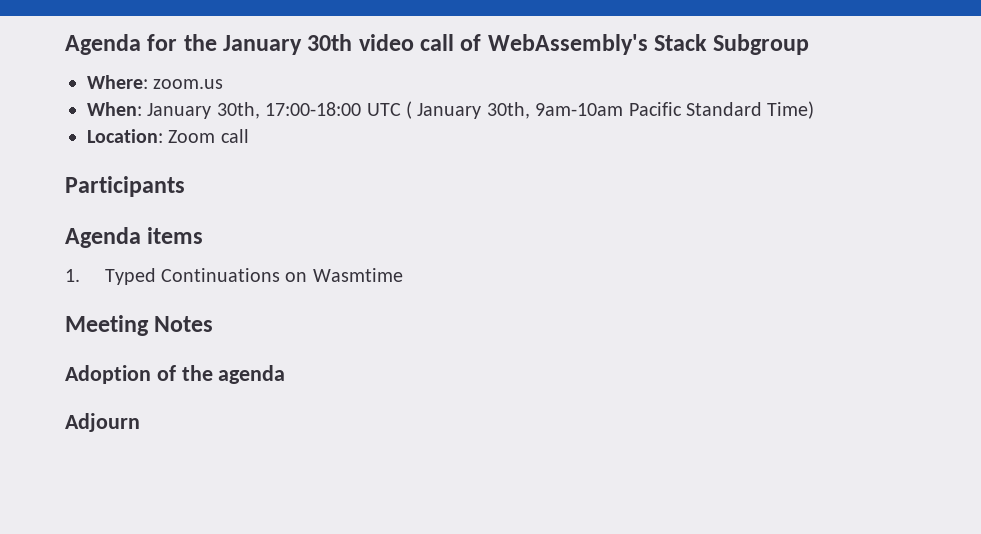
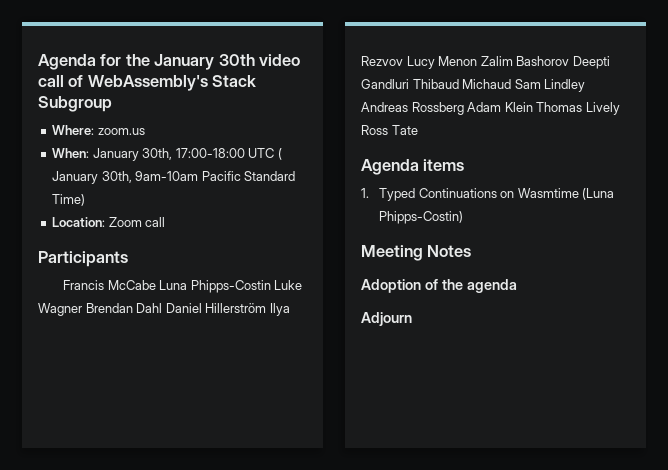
(185, 186) none -> [63,280,303,293] [38,303,290,316] [361,56,610,69] [361,79,586,92] [361,102,620,115] [361,125,418,135] // Francis McCabe Luna Phipps-Costin Luke Wagner Brendan Dahl Daniel Hillerström Ilya Rezvov Lucy Menon Zalim Bashorov Deepti Gandluri Thibaud Michaud Sam Lindley Andreas Rossberg Adam Klein Thomas Lively Ross Tate
(403, 275) none -> [582,188,615,200] [379,211,464,224] (Luna Phipps-Costin)

